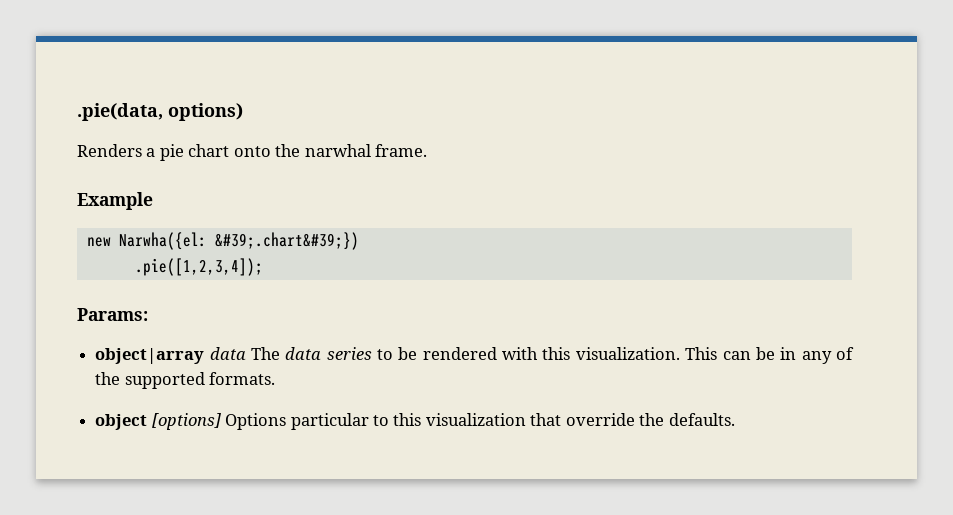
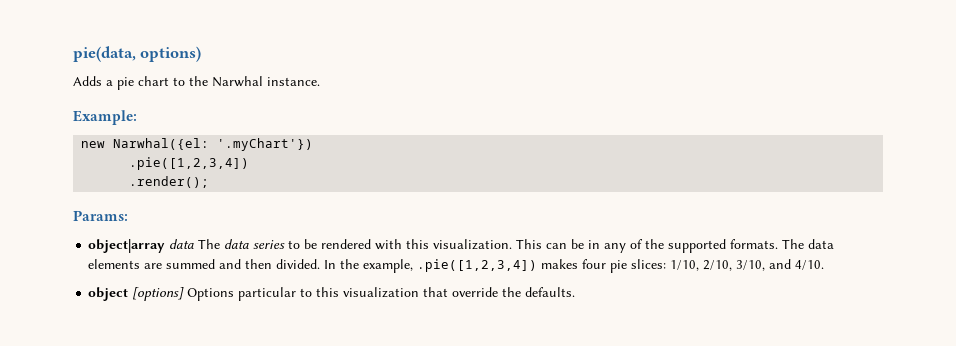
[77,103,163,121] .pie(data, -> [73,46,136,62] pie(data,
[77,144,142,157] Renders -> [73,76,102,86] Adds
[233,144,428,157] [77,192,153,210] [86,232,359,250] [134,258,263,276] onto the narwhal frame. // Example // new Narwha({el: &#39;.chart&#39;}) // .pie([1,2,3,4]); -> [173,76,320,87] [73,110,137,125] [81,138,314,151] [129,157,250,170] [129,176,210,188] to the Narwhal instance. // Example: // new Narwhal({el: '.myChart'}) // .pie([1,2,3,4]) // .render();
(276, 378) none -> [782,239,835,249] [88,259,825,273] The data elements are summed and then divided. In the example, .pie([1,2,3,4]) makes four pie slices: 1/10, 2/10, 3/10, and 4/10.

